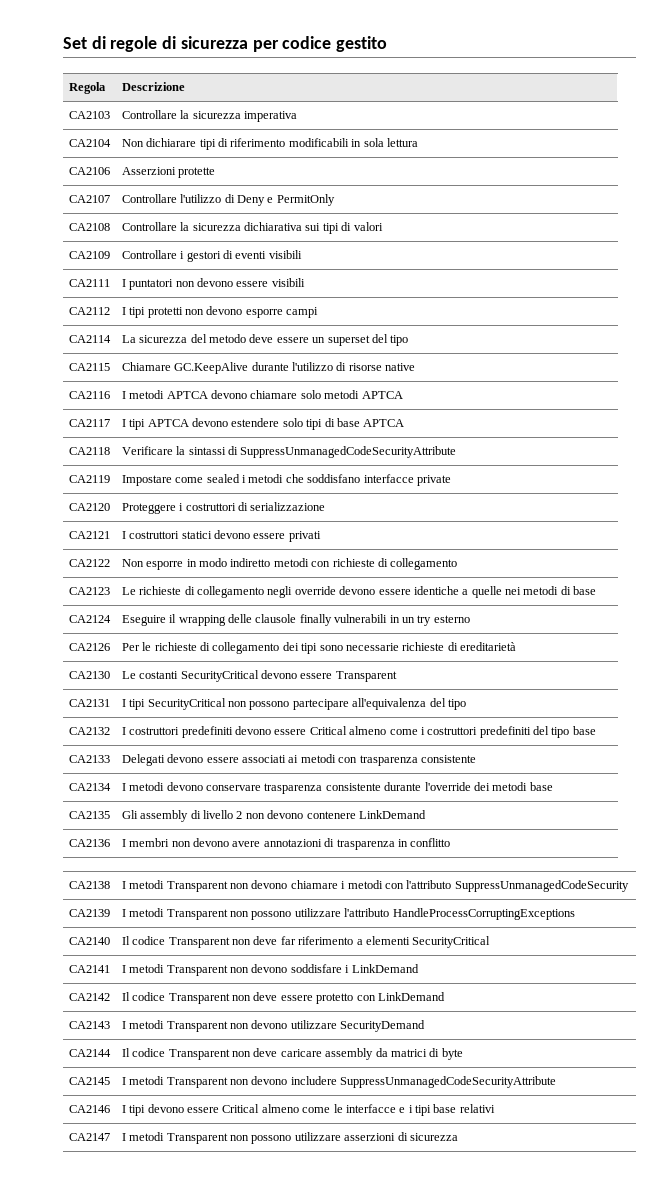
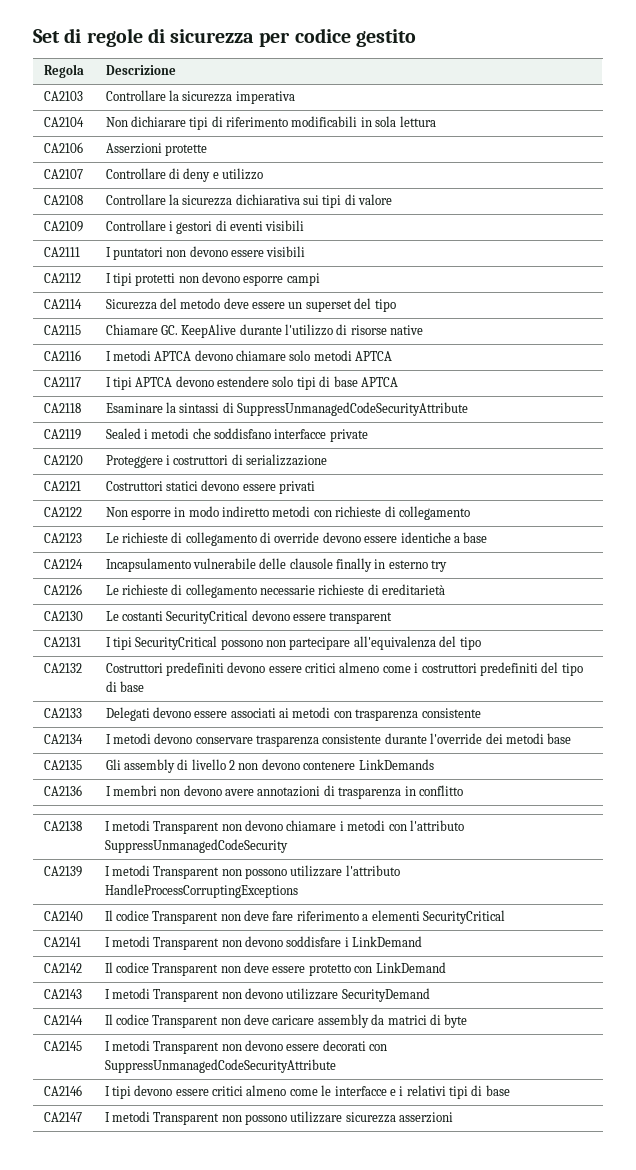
[180,194,335,206] l'utilizzo di Deny e PermitOnly -> [168,168,264,182] di deny e utilizzo
[353,222,383,231] valori -> [358,194,393,205] valore
[121,335,188,343] La sicurezza -> [105,299,157,310] Sicurezza
[174,362,249,374] GC.KeepAlive -> [160,324,237,338] GC. KeepAlive
[121,446,173,455] Verificare -> [105,403,163,413] Esaminare
[121,474,240,486] Impostare come sealed -> [105,428,141,439] Sealed
[121,531,180,539] I costruttori -> [105,481,163,491] Costruttori
[267,586,293,598] negli -> [260,532,272,543] di
[471,586,597,598] [68,615,111,623] [121,614,415,626] quelle nei metodi di base // CA2124 | Eseguire il wrapping delle clausole finally vulnerabili in un -> [463,532,488,543] [43,559,83,569] [105,558,428,572] base // CA2124 | Incapsulamento vulnerabile delle clausole finally in esterno
[433,615,470,623] esterno -> (448, 566) none
[121,642,343,654] Per le richieste di collegamento dei tipi sono -> [105,584,257,598] Le richieste di collegamento
[335,671,397,682] Transparent -> [329,612,393,624] transparent
[227,701,290,710] non possono -> [220,639,287,650] possono non
[121,727,180,735] I costruttori -> [105,663,163,673] Costruttori
[309,726,347,735] Critical -> [305,663,337,673] critici
(570, 732) none -> [105,681,117,692] di
[358,810,426,819] LinkDemand -> [358,759,434,770] LinkDemands
[280,936,296,945] far -> [272,911,294,921] fare
[290,1076,337,1085] includere -> [286,1040,388,1051] essere decorati con
[222,1104,260,1113] Critical -> [212,1086,244,1096] critici
[414,1104,495,1116] tipi base relativi -> [406,1085,510,1099] relativi tipi di base
[344,1132,458,1141] asserzioni di sicurezza -> [345,1112,454,1123] sicurezza asserzioni

